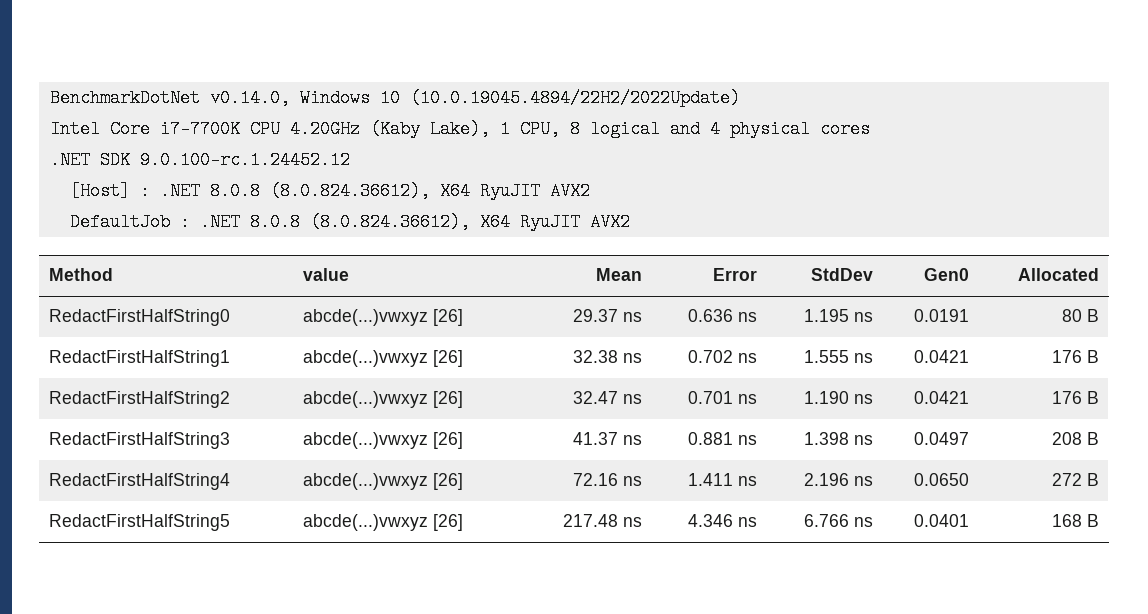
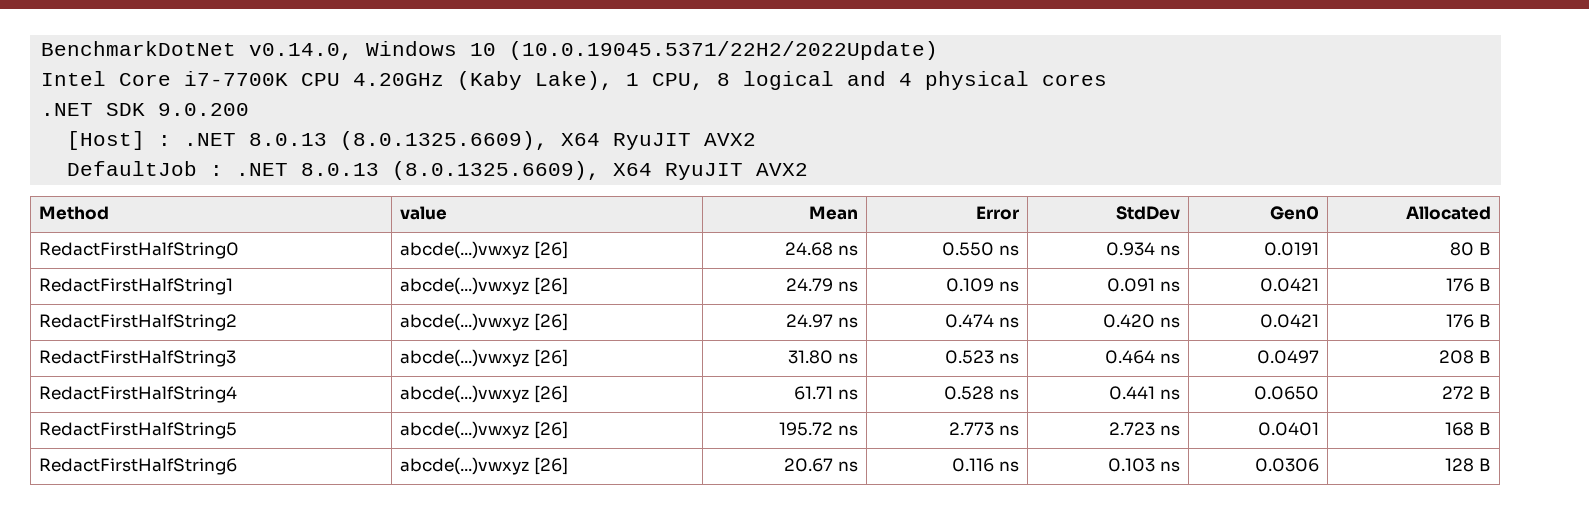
[409,89,740,107] (10.0.19045.4894/22H2/2022Update) -> [509,41,939,60] (10.0.19045.5371/22H2/2022Update)
[139,151,350,169] 9.0.100-rc.1.24452.12 -> [158,103,250,116] 9.0.200
[209,182,430,200] 8.0.8 (8.0.824.36612), -> [249,131,549,150] 8.0.13 (8.0.1325.6609),
[249,213,470,231] 8.0.8 (8.0.824.36612), -> [301,161,601,180] 8.0.13 (8.0.1325.6609),
[572,309,642,322] [687,309,757,322] [803,309,849,322] 29.37 ns | 0.636 ns | 1.195 -> [785,242,858,256] [942,242,1019,256] [1106,242,1156,256] 24.68 ns | 0.550 ns | 0.934
[572,350,642,363] [687,350,757,363] [803,350,849,363] 32.38 ns | 0.702 ns | 1.555 -> [786,278,858,292] [946,278,1019,292] [1107,278,1156,292] 24.79 ns | 0.109 ns | 0.091
[572,391,642,404] [687,391,757,404] [803,391,849,404] 32.47 ns | 0.701 ns | 1.190 -> [786,314,858,328] [945,314,1019,328] [1103,314,1156,328] 24.97 ns | 0.474 ns | 0.420
[572,432,642,445] [687,432,757,445] [803,432,849,445] 41.37 ns | 0.881 ns | 1.398 -> [788,350,858,364] [945,350,1019,364] [1105,350,1156,364] 31.80 ns | 0.523 ns | 0.464
[572,473,642,486] [687,473,757,486] [803,473,849,486] 72.16 ns | 1.411 ns | 2.196 -> [794,386,858,400] [944,386,1019,400] [1109,386,1156,400] 61.71 ns | 0.528 ns | 0.441
[562,514,642,527] [687,514,757,527] [803,514,849,527] 217.48 ns | 4.346 ns | 6.766 -> [779,422,858,436] [949,422,1019,436] [1109,422,1156,436] 195.72 ns | 2.773 ns | 2.723
(1099, 520) none -> [39,458,238,475] [400,457,568,475] [784,458,858,472] [952,458,1019,472] [1108,458,1180,472] [1254,458,1319,472] [1445,458,1491,472] // RedactFirstHalfString6 | abcde(...)vwxyz [26] | 20.67 ns | 0.116 ns | 0.103 ns | 0.0306 | 128 B

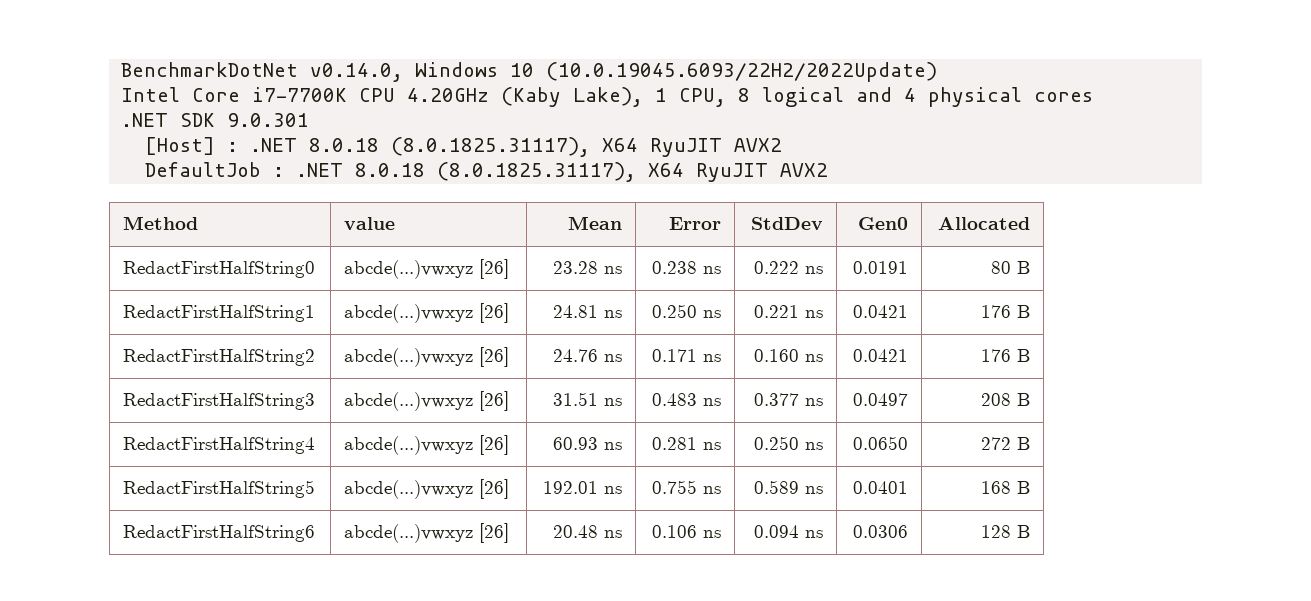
[509,41,939,60] (10.0.19045.5371/22H2/2022Update) -> [546,62,938,82] (10.0.19045.6093/22H2/2022Update)
[158,103,250,116] 9.0.200 -> [227,113,310,127] 9.0.301
[249,131,549,150] 8.0.13 (8.0.1325.6609), -> [309,137,591,157] 8.0.18 (8.0.1825.31117),
[301,161,601,180] 8.0.13 (8.0.1325.6609), -> [355,162,637,182] 8.0.18 (8.0.1825.31117),
[785,242,858,256] [942,242,1019,256] [1106,242,1156,256] 24.68 ns | 0.550 ns | 0.934 -> [552,261,622,274] [651,261,721,274] [753,261,799,274] 23.28 ns | 0.238 ns | 0.222
[786,278,858,292] [946,278,1019,292] [1107,278,1156,292] 24.79 ns | 0.109 ns | 0.091 -> [552,305,622,318] [651,304,721,318] [753,305,799,318] 24.81 ns | 0.250 ns | 0.221
[786,314,858,328] [945,314,1019,328] [1103,314,1156,328] 24.97 ns | 0.474 ns | 0.420 -> [552,349,622,362] [651,349,721,362] [753,349,799,362] 24.76 ns | 0.171 ns | 0.160
[788,350,858,364] [945,350,1019,364] [1105,350,1156,364] 31.80 ns | 0.523 ns | 0.464 -> [552,392,622,406] [651,393,721,406] [753,393,799,406] 31.51 ns | 0.483 ns | 0.377
[794,386,858,400] [944,386,1019,400] [1109,386,1156,400] 61.71 ns | 0.528 ns | 0.441 -> [552,437,622,450] [651,437,721,450] [753,436,799,450] 60.93 ns | 0.281 ns | 0.250
[779,422,858,436] [949,422,1019,436] [1109,422,1156,436] 195.72 ns | 2.773 ns | 2.723 -> [542,481,622,494] [651,480,721,494] [753,480,799,494] 192.01 ns | 0.755 ns | 0.589
[784,458,858,472] [952,458,1019,472] [1108,458,1156,472] 20.67 ns | 0.116 ns | 0.103 -> [552,525,622,538] [651,525,721,538] [753,525,799,538] 20.48 ns | 0.106 ns | 0.094

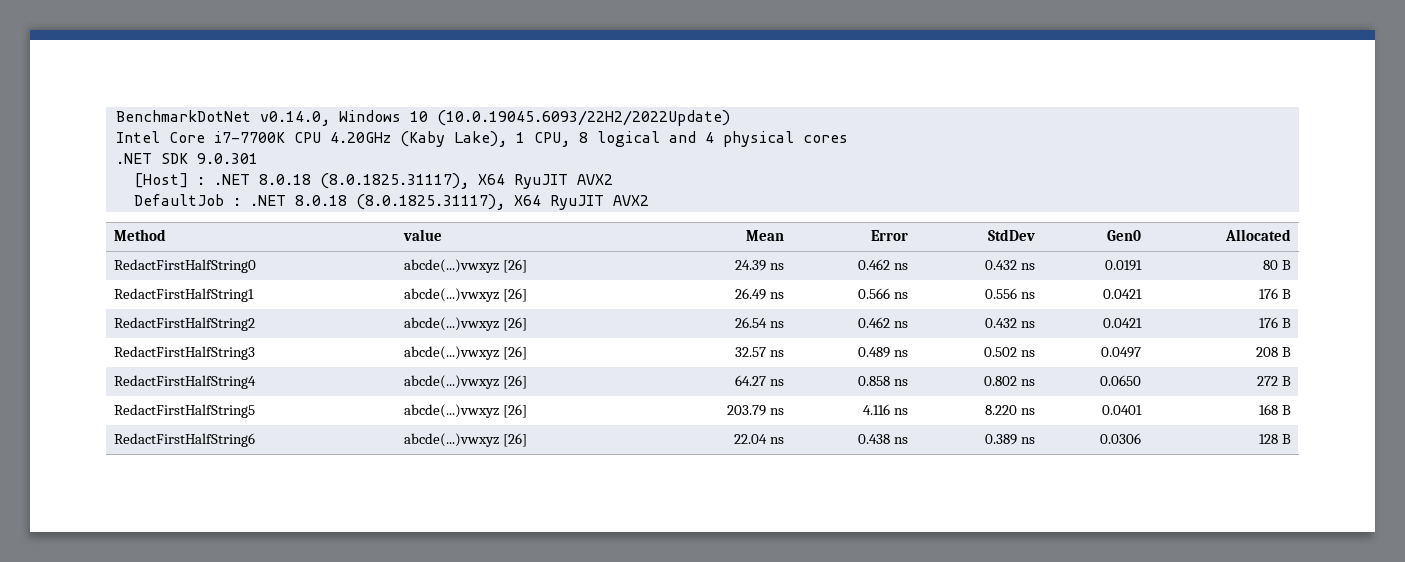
[552,261,622,274] [651,261,721,274] [753,261,799,274] 23.28 ns | 0.238 ns | 0.222 -> [735,260,784,271] [858,259,908,270] [985,260,1018,270] 24.39 ns | 0.462 ns | 0.432
[552,305,622,318] [651,304,721,318] [753,305,799,318] 24.81 ns | 0.250 ns | 0.221 -> [735,288,784,300] [858,288,908,299] [985,288,1018,299] 26.49 ns | 0.566 ns | 0.556
[552,349,622,362] [651,349,721,362] [753,349,799,362] 24.76 ns | 0.171 ns | 0.160 -> [735,317,784,328] [858,317,908,328] [985,318,1018,328] 26.54 ns | 0.462 ns | 0.432
[552,392,622,406] [651,393,721,406] [753,393,799,406] 31.51 ns | 0.483 ns | 0.377 -> [735,347,784,357] [858,347,908,358] [984,347,1018,357] 32.57 ns | 0.489 ns | 0.502
[552,437,622,450] [651,437,721,450] [753,436,799,450] 60.93 ns | 0.281 ns | 0.250 -> [735,375,784,386] [858,376,908,386] [984,376,1018,386] 64.27 ns | 0.858 ns | 0.802
[542,481,622,494] [651,480,721,494] [753,480,799,494] 192.01 ns | 0.755 ns | 0.589 -> [727,405,784,416] [863,404,908,415] [985,405,1018,415] 203.79 ns | 4.116 ns | 8.220
[552,525,622,538] [651,525,721,538] [753,525,799,538] 20.48 ns | 0.106 ns | 0.094 -> [734,434,784,444] [858,434,908,444] [985,434,1018,445] 22.04 ns | 0.438 ns | 0.389

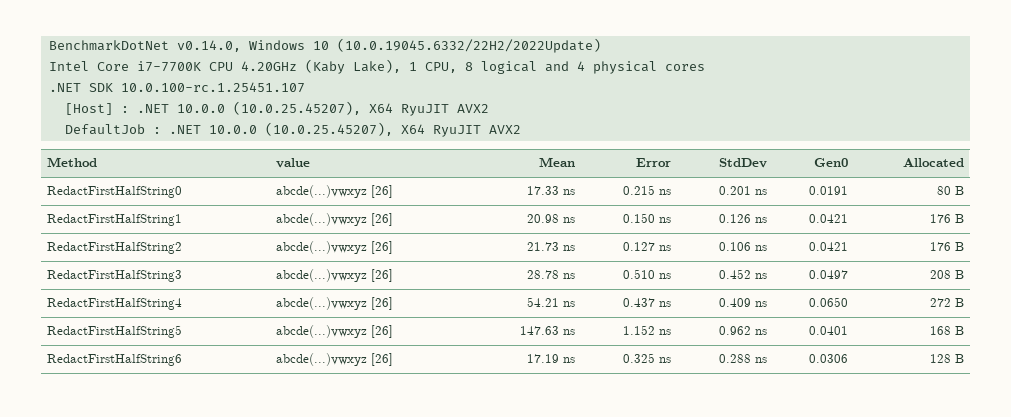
[436,110,730,126] (10.0.19045.6093/22H2/2022Update) -> [336,38,601,53] (10.0.19045.6332/22H2/2022Update)
[196,153,258,164] 9.0.301 -> [120,82,305,93] 10.0.100-rc.1.25451.107
[258,173,469,189] 8.0.18 (8.0.1825.31117), -> [176,101,361,115] 10.0.0 (10.0.25.45207),
[294,194,505,210] 8.0.18 (8.0.1825.31117), -> [208,122,393,136] 10.0.0 (10.0.25.45207),
[735,260,784,271] [858,259,908,270] [985,260,1018,270] 24.39 ns | 0.462 ns | 0.432 -> [526,186,575,195] [622,185,671,195] [718,186,751,195] 17.33 ns | 0.215 ns | 0.201
[735,288,784,300] [858,288,908,299] [985,288,1018,299] 26.49 ns | 0.566 ns | 0.556 -> [526,214,575,223] [622,213,671,223] [718,214,751,223] 20.98 ns | 0.150 ns | 0.126
[735,317,784,328] [858,317,908,328] [985,318,1018,328] 26.54 ns | 0.462 ns | 0.432 -> [526,242,575,251] [622,242,671,251] [718,242,751,251] 21.73 ns | 0.127 ns | 0.106
[735,347,784,357] [858,347,908,358] [984,347,1018,357] 32.57 ns | 0.489 ns | 0.502 -> [526,270,575,279] [622,269,671,279] [718,269,751,279] 28.78 ns | 0.510 ns | 0.452
[735,375,784,386] [858,376,908,386] [984,376,1018,386] 64.27 ns | 0.858 ns | 0.802 -> [526,297,575,307] [622,298,671,307] [718,298,751,307] 54.21 ns | 0.437 ns | 0.409
[727,405,784,416] [863,404,908,415] [985,405,1018,415] 203.79 ns | 4.116 ns | 8.220 -> [519,326,575,335] [622,325,671,335] [718,326,751,335] 147.63 ns | 1.152 ns | 0.962
[734,434,784,444] [858,434,908,444] [985,434,1018,445] 22.04 ns | 0.438 ns | 0.389 -> [526,354,575,363] [622,353,671,363] [718,354,751,363] 17.19 ns | 0.325 ns | 0.288

